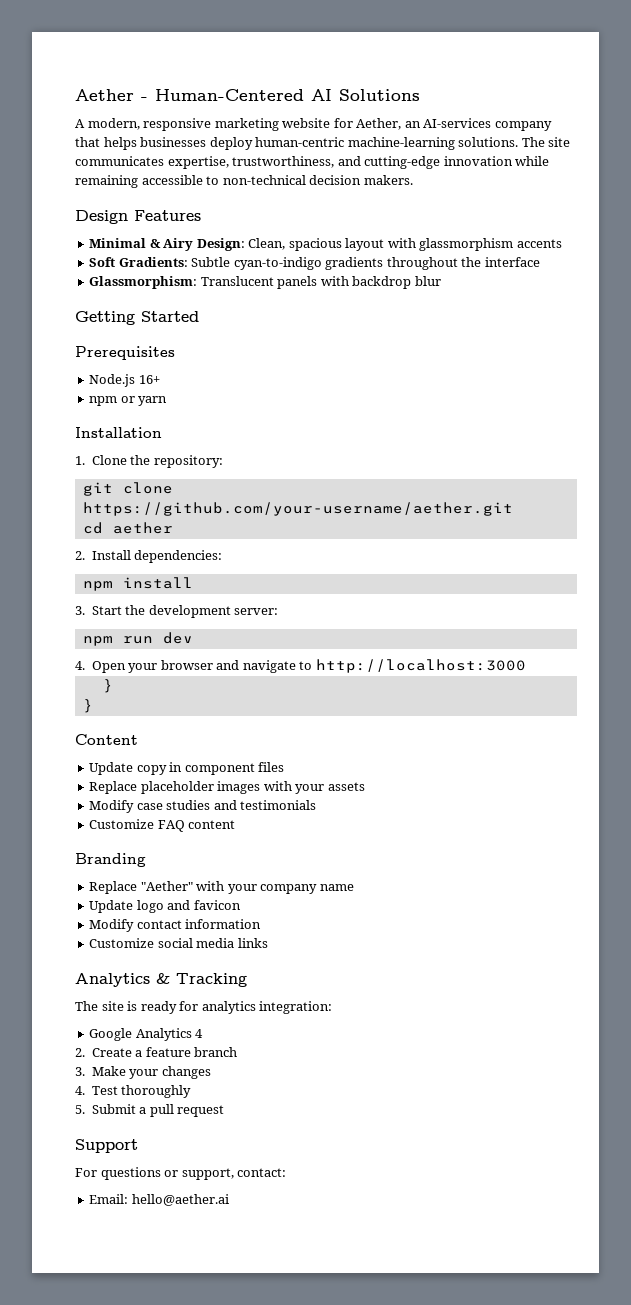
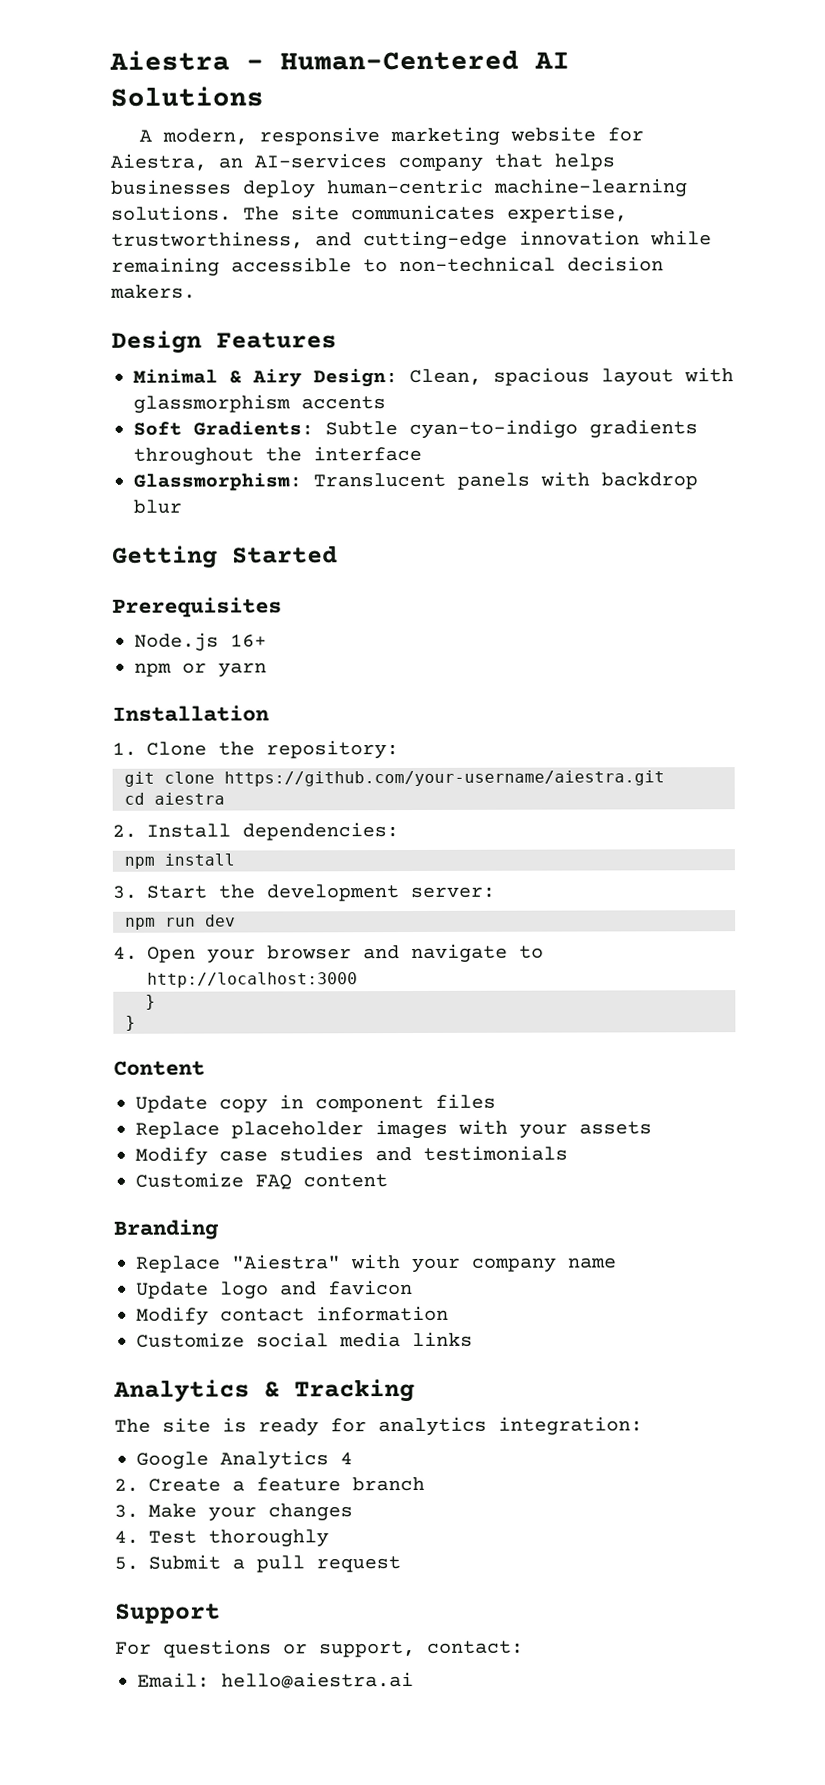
[75,89,134,101] Aether -> [109,50,230,71] Aiestra
[356,118,402,130] Aether, -> [110,153,207,171] Aiestra,
[82,502,513,516] https://github.com/your-username/aether.git -> [224,770,665,787] https://github.com/your-username/aiestra.git
[112,522,173,534] aether -> [154,792,225,805] aiestra
[140,881,193,891] "Aether" -> [232,1254,341,1270] "Aiestra"
[131,1194,229,1206] hello@aether.ai -> [221,1672,414,1689] hello@aiestra.ai

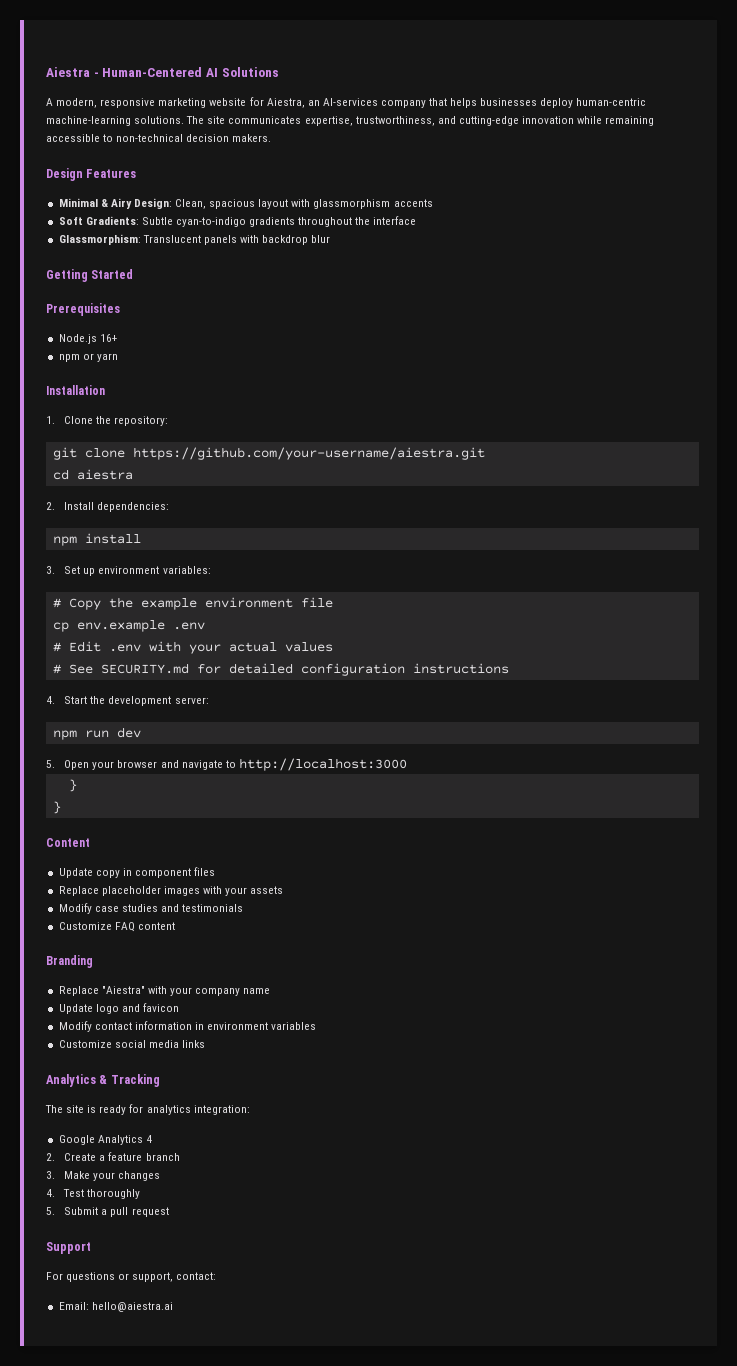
(138, 892) none -> [64,566,211,576] [52,597,333,610] [52,620,205,632] [52,641,333,654] [52,663,509,676] [46,696,55,704] Set up environment variables: // # Copy the example environment file // cp env.example .env // # Edit .env with your actual values // # See SECURITY.md for detailed configuration instructions // 4.
[113,946,138,960] 4. -> [46,760,55,768] 5.
(449, 1313) none -> [194,1022,317,1030] in environment variables

